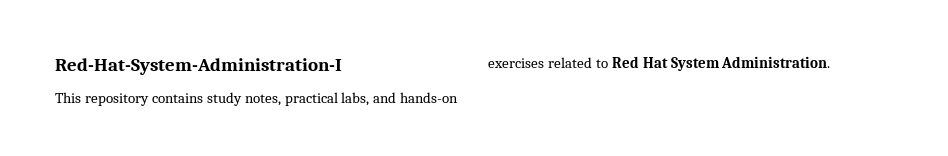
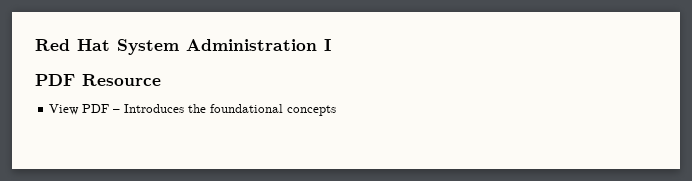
[55,58,342,75] [55,92,459,106] [488,56,831,71] Red-Hat-System-Administration-I // This repository contains study notes, practical labs, and hands-on exercises related to Red Hat System Administration. -> [35,39,331,55] [35,74,161,86] [49,104,337,116] Red Hat System Administration I // PDF Resource // View PDF – Introduces the foundational concepts

